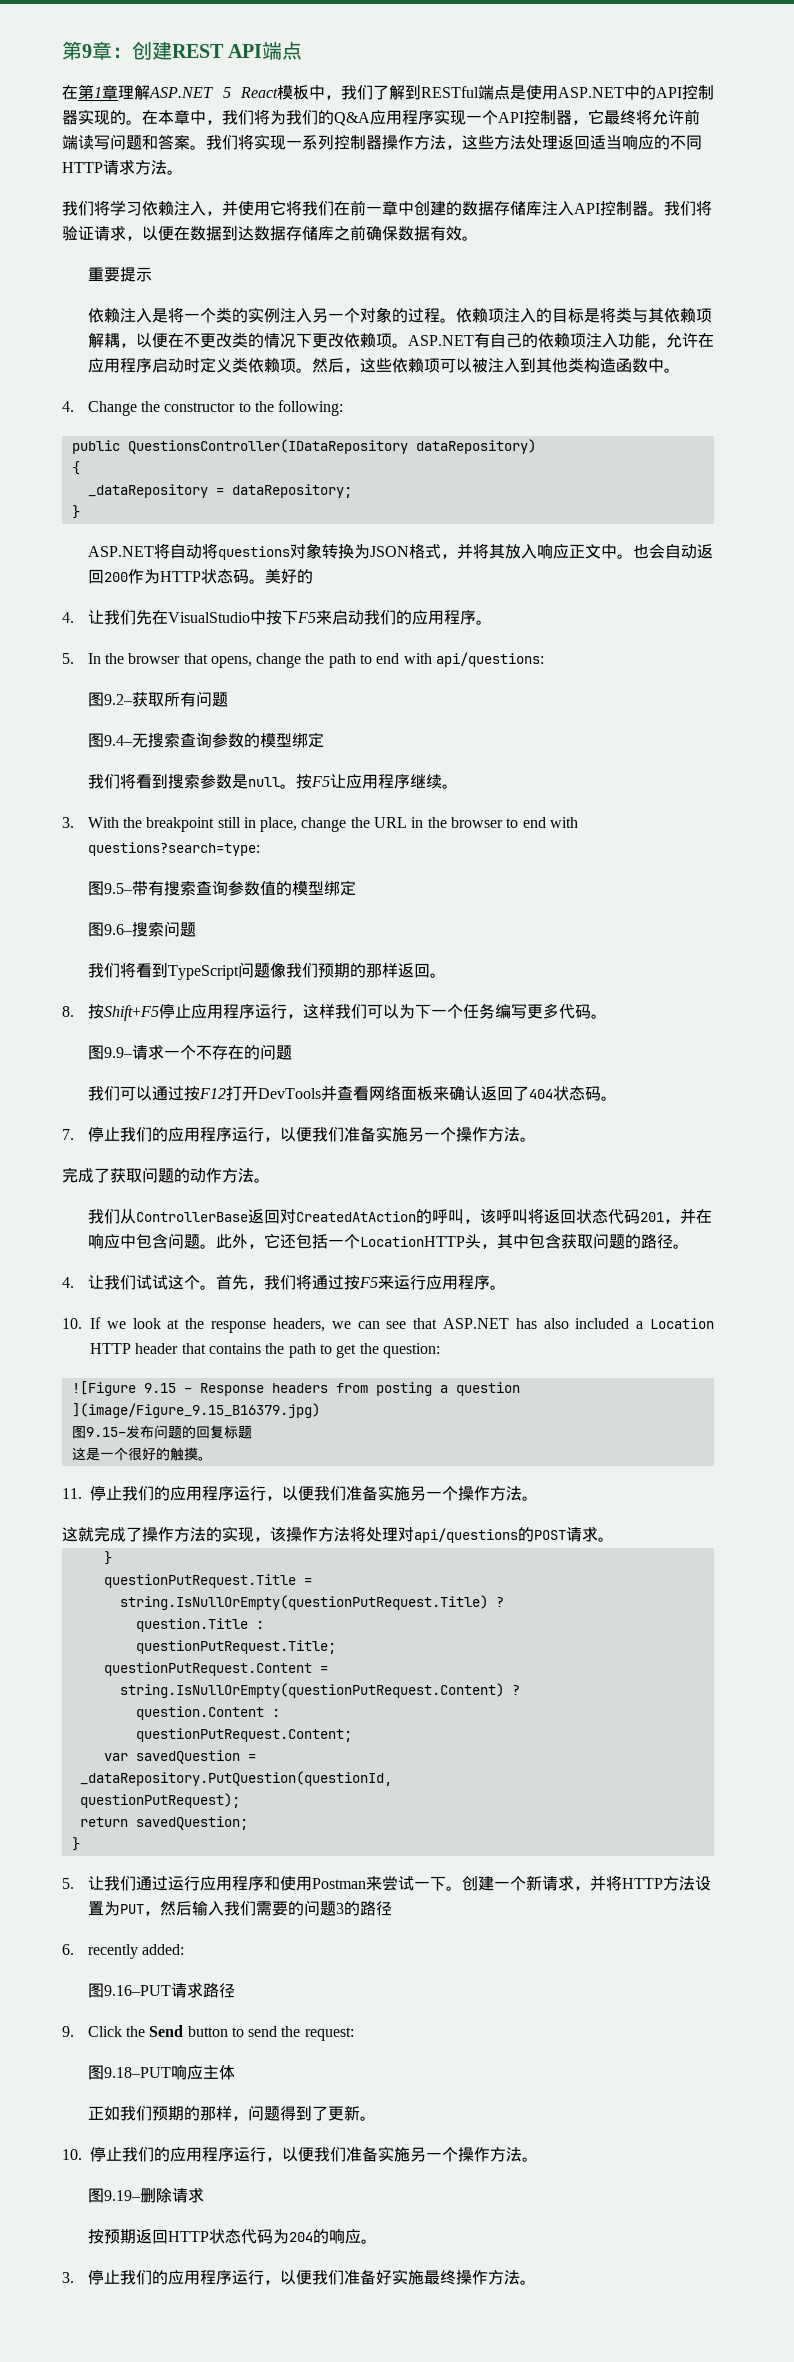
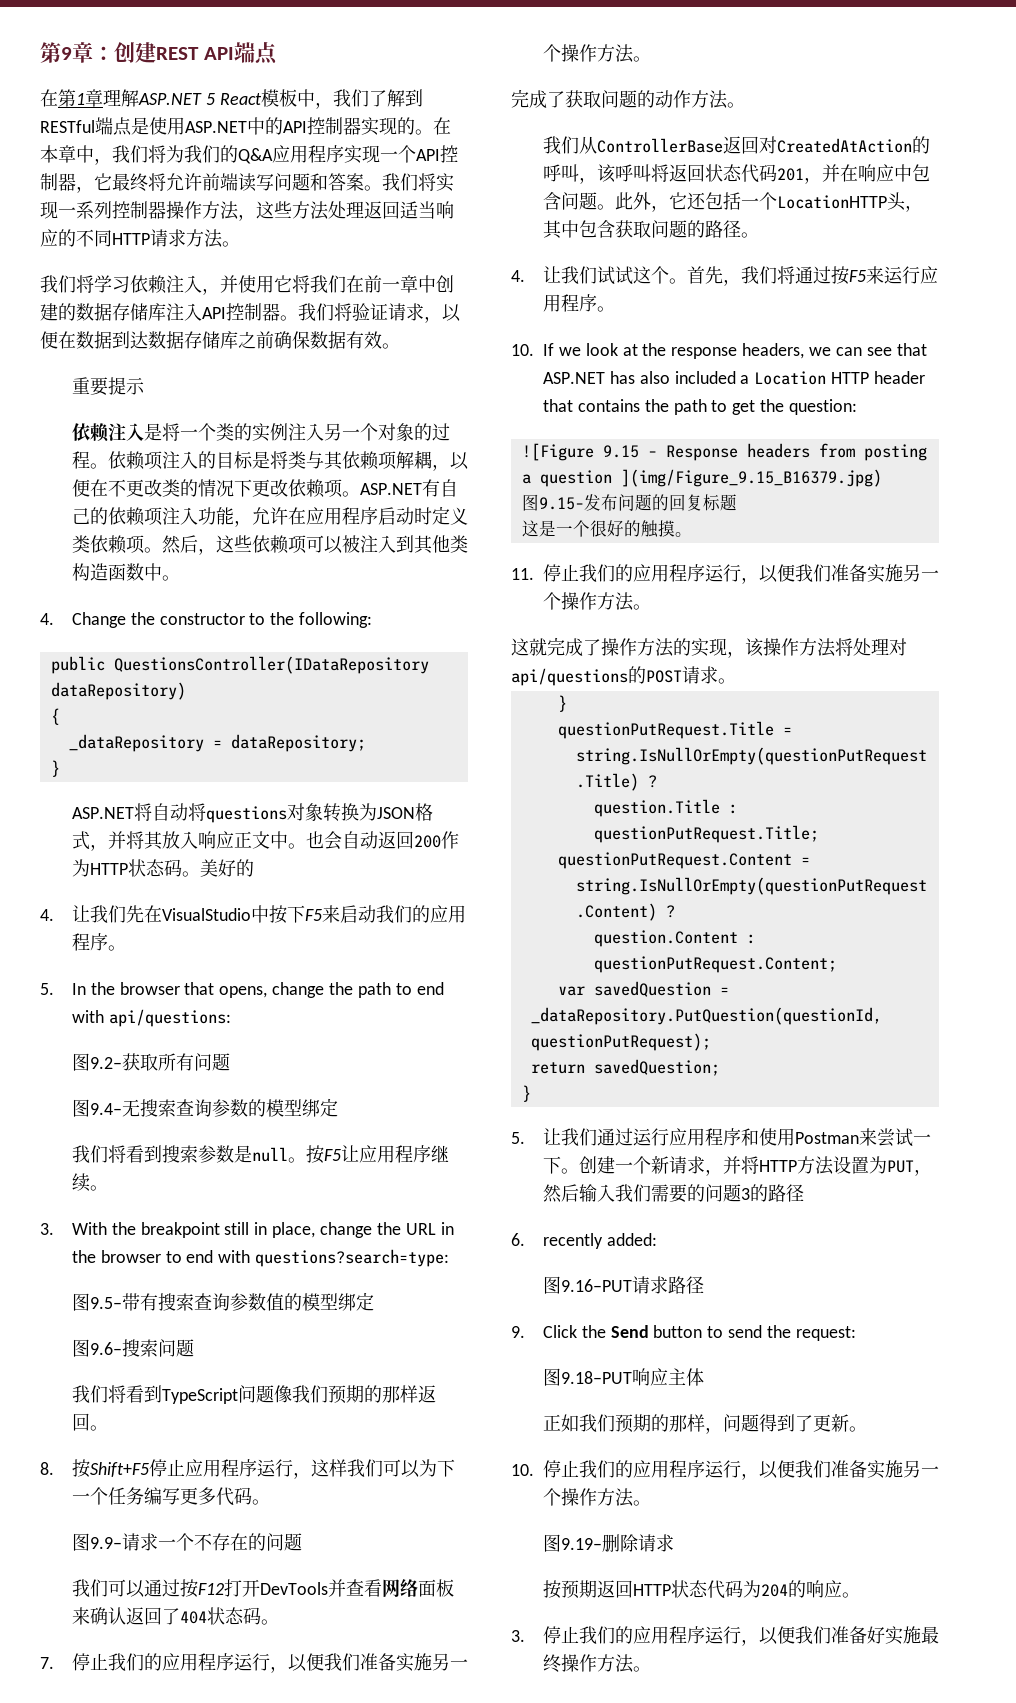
[71,1403,320,1418] ](image/Figure_9.15_B16379.jpg) -> [620,469,882,487] ](img/Figure_9.15_B16379.jpg)

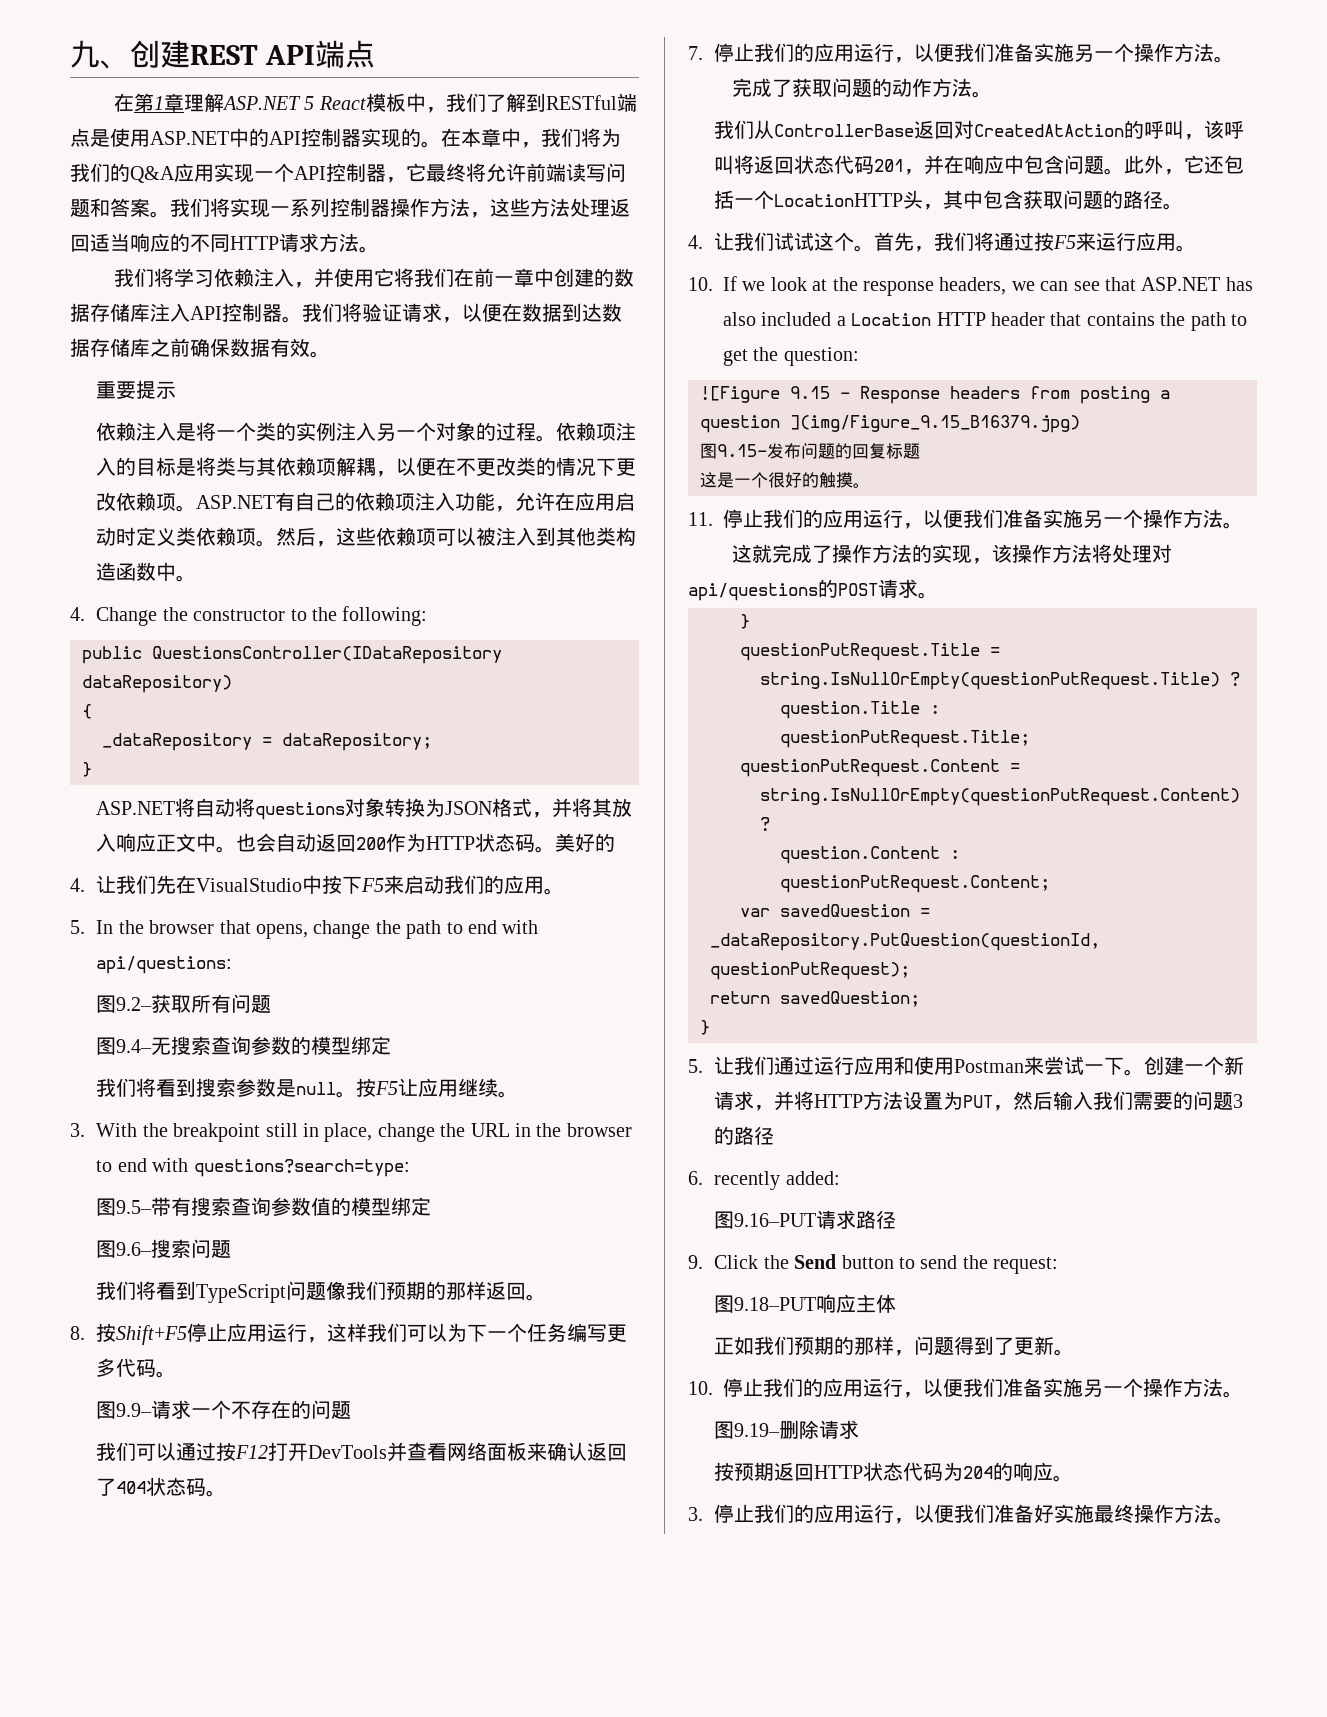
[40,42,114,63] 第9章： -> [70,40,130,69] 九、
[308,145,344,163] 程序 -> (214, 173) none
[341,507,378,525] 程序 -> (616, 502) none
[71,933,108,951] 程序 -> (545, 885) none
[394,1145,431,1163] 程序 -> (459, 1088) none
[220,1459,257,1477] 程序 -> (268, 1333) none
[197,1653,234,1671] 程序 -> (855, 53) none
[560,294,597,312] 程序 -> (1177, 242) none
[669,564,705,582] 程序 -> (863, 519) none
[704,1128,741,1146] 程序 -> (895, 1066) none
[669,1460,705,1478] 程序 -> (863, 1388) none
[668,1626,705,1644] 程序 -> (855, 1514) none

